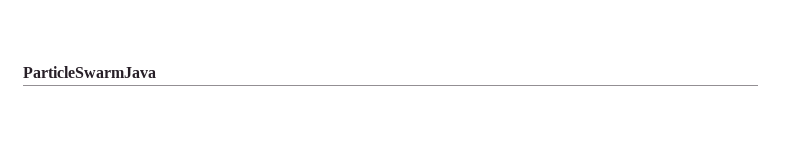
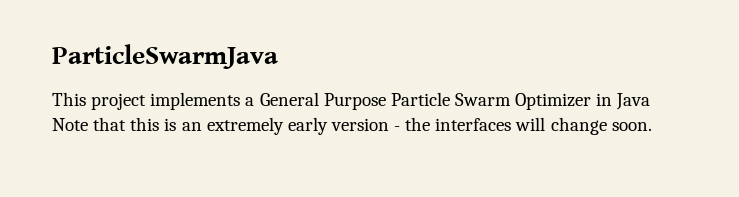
(156, 72) none -> [52,92,651,110] [52,117,652,135] // This project implements a General Purpose Particle Swarm Optimizer in Java Note that this is an extremely early version - the interfaces will change soon.

